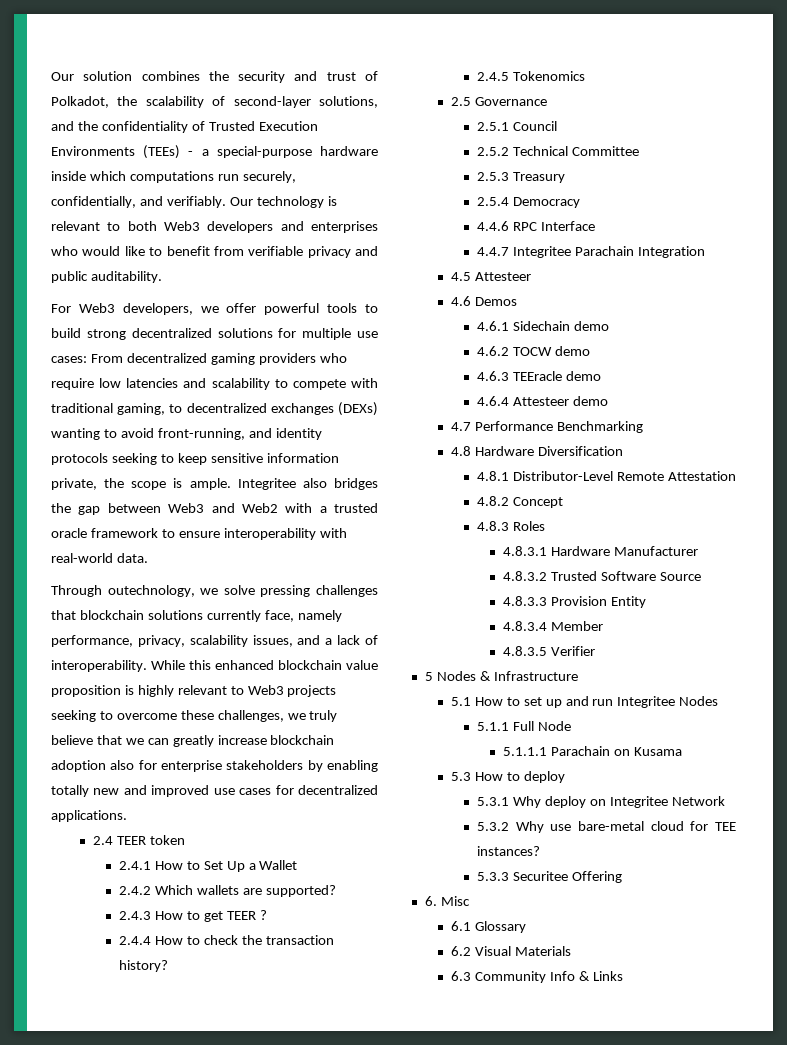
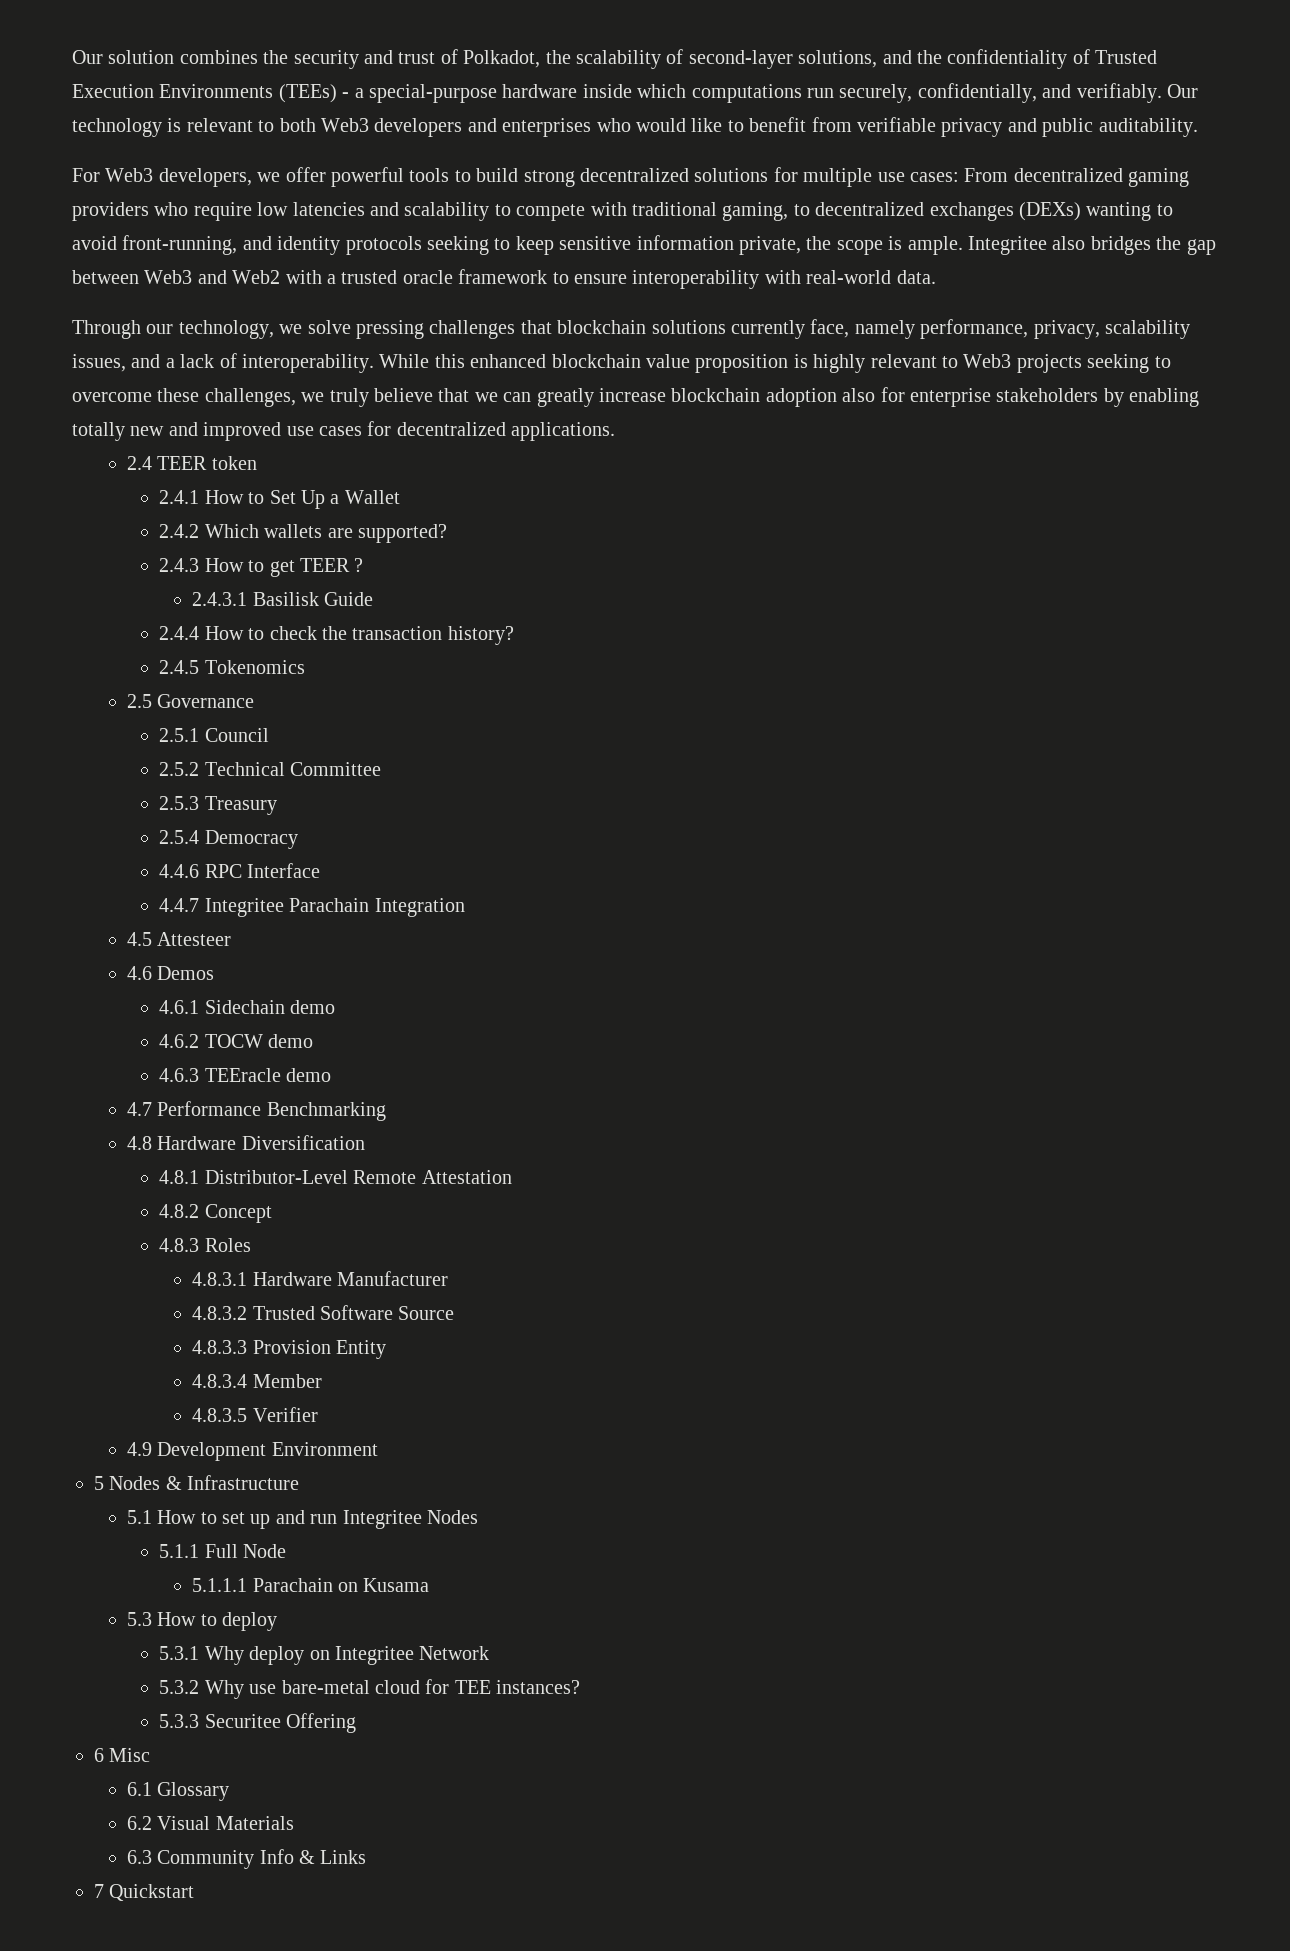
[107,585,195,597] outechnology, -> [146,320,274,339] our technology,
(267, 915) none -> [192,592,373,606] // 2.4.3.1 Basilisk Guide
[476,396,608,406] // 4.6.4 Attesteer demo -> (332, 1075) none
(595, 651) none -> [126,1442,378,1461] // 4.9 Development Environment
[424,896,437,906] 6. -> [94,1748,104,1762] 6
(623, 976) none -> [94,1884,195,1901] // 7 Quickstart

